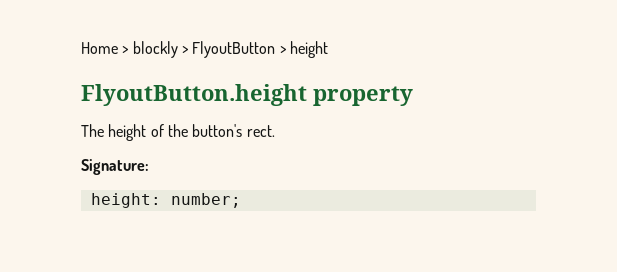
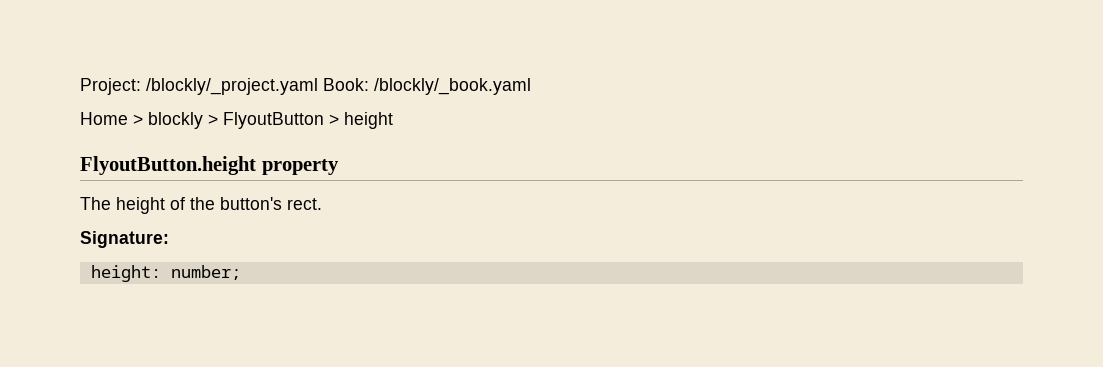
(81, 48) none -> [80,78,531,95] Project: /blockly/_project.yaml Book: /blockly/_book.yaml //

